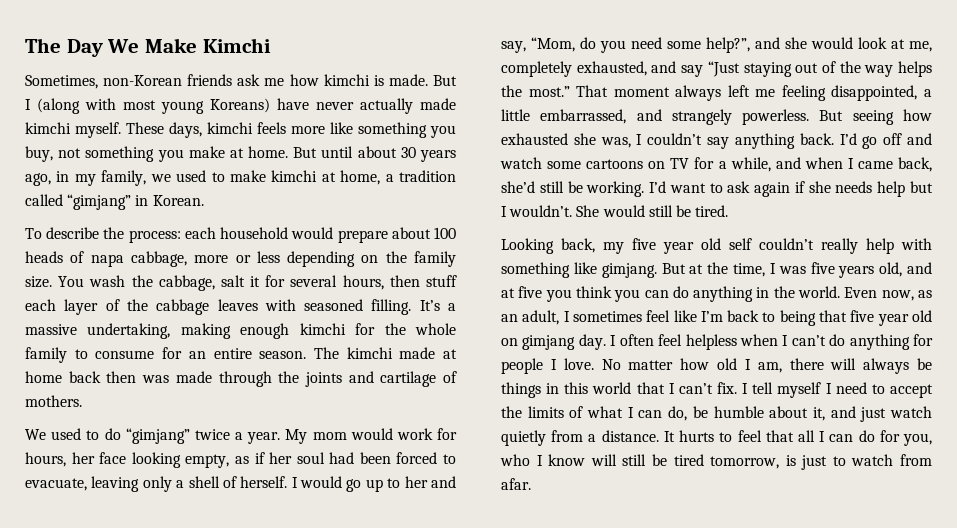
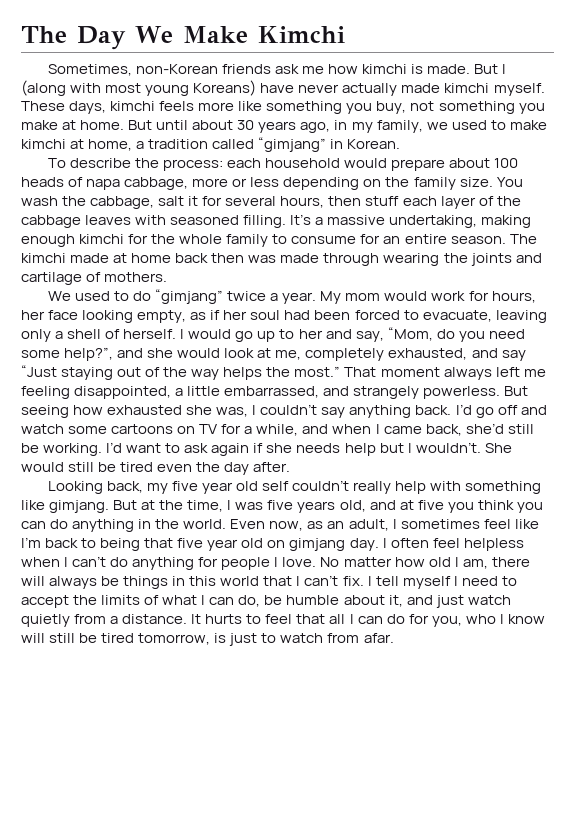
(272, 379) none -> [383,253,440,266] wearing
[695,205,729,217] tired. -> [120,462,291,475] tired even the day after.

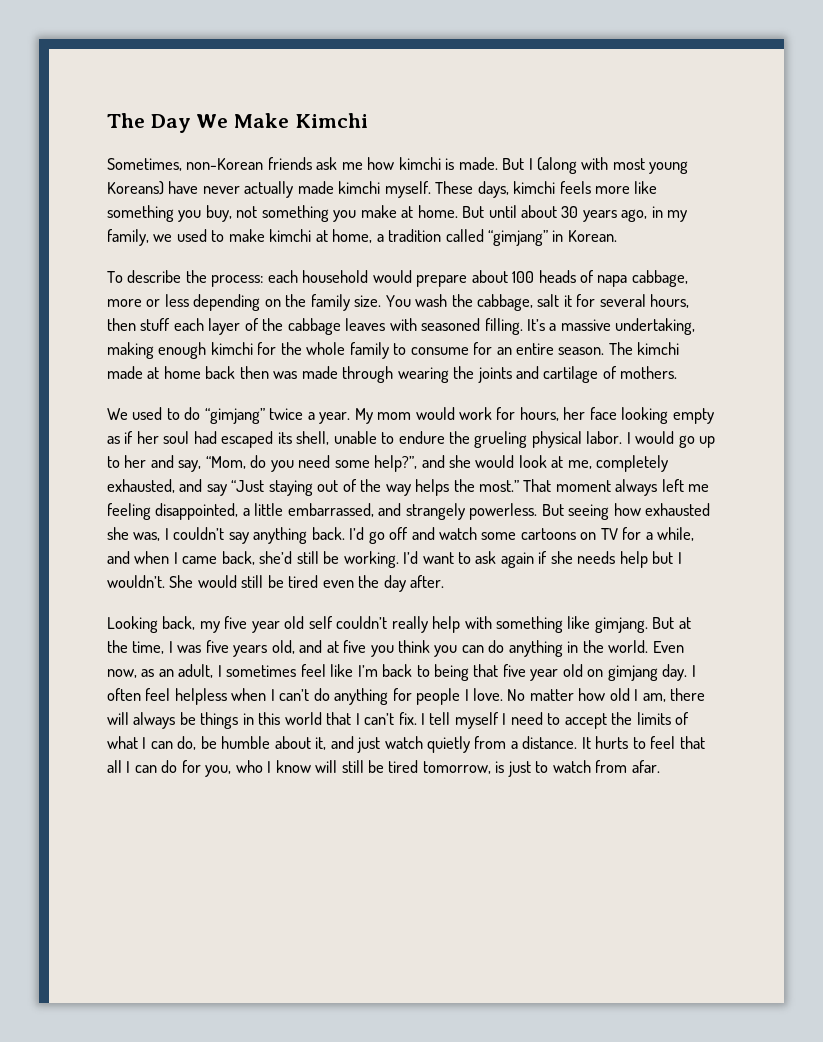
[137,310,187,323] empty, -> [672,408,714,424] empty
[314,310,547,323] [21,329,177,342] been forced to evacuate, leaving only a shell of herself. -> [221,431,623,448] escaped its shell, unable to endure the grueling physical labor.

